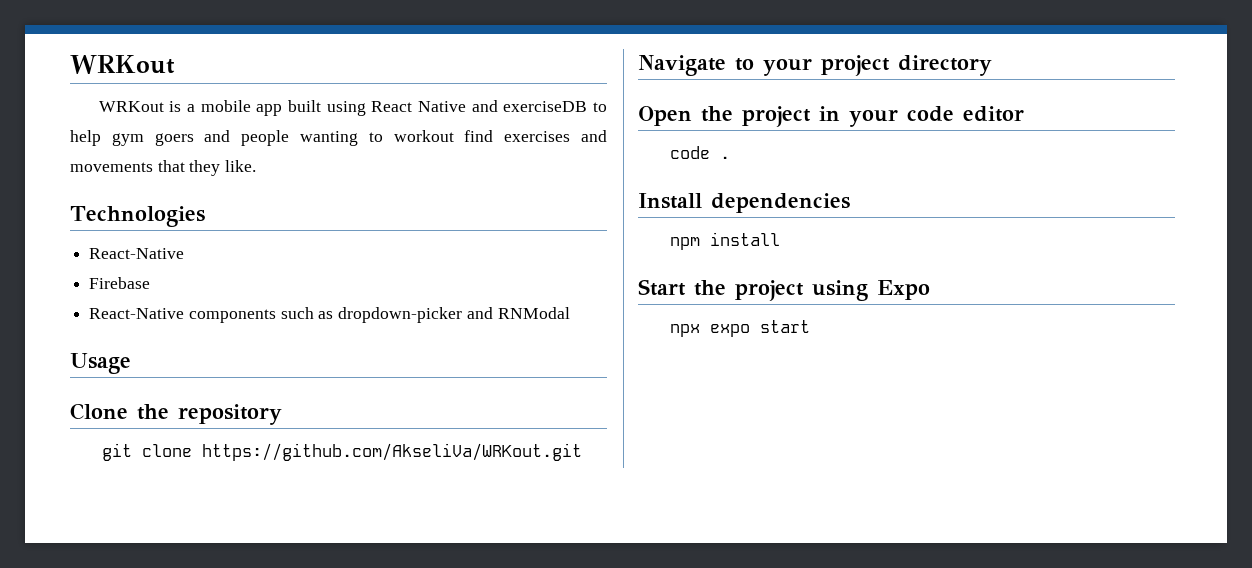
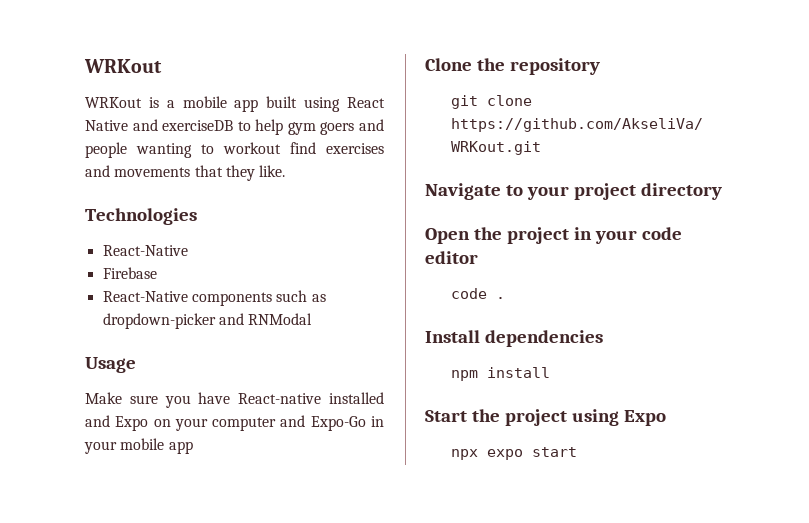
(131, 363) none -> [85,392,384,408] [85,415,384,431] [84,438,193,454] // Make sure you have React-native installed and Expo on your computer and Expo-Go in your mobile app

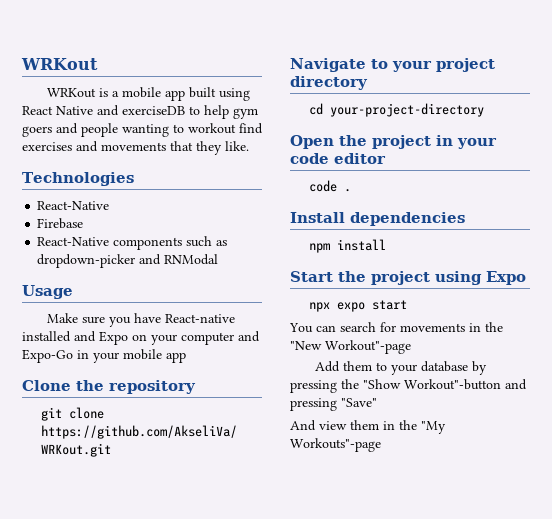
(722, 191) none -> [309,103,485,117] // cd your-project-directory
(578, 452) none -> [289,322,503,333] [290,340,411,354] [314,361,487,375] [290,379,527,393] [290,398,377,411] [290,420,446,434] [290,438,381,452] // You can search for movements in the "New Workout"-page // Add them to your database by pressing the "Show Workout"-button and pressing "Save" // And view them in the "My Workouts"-page

